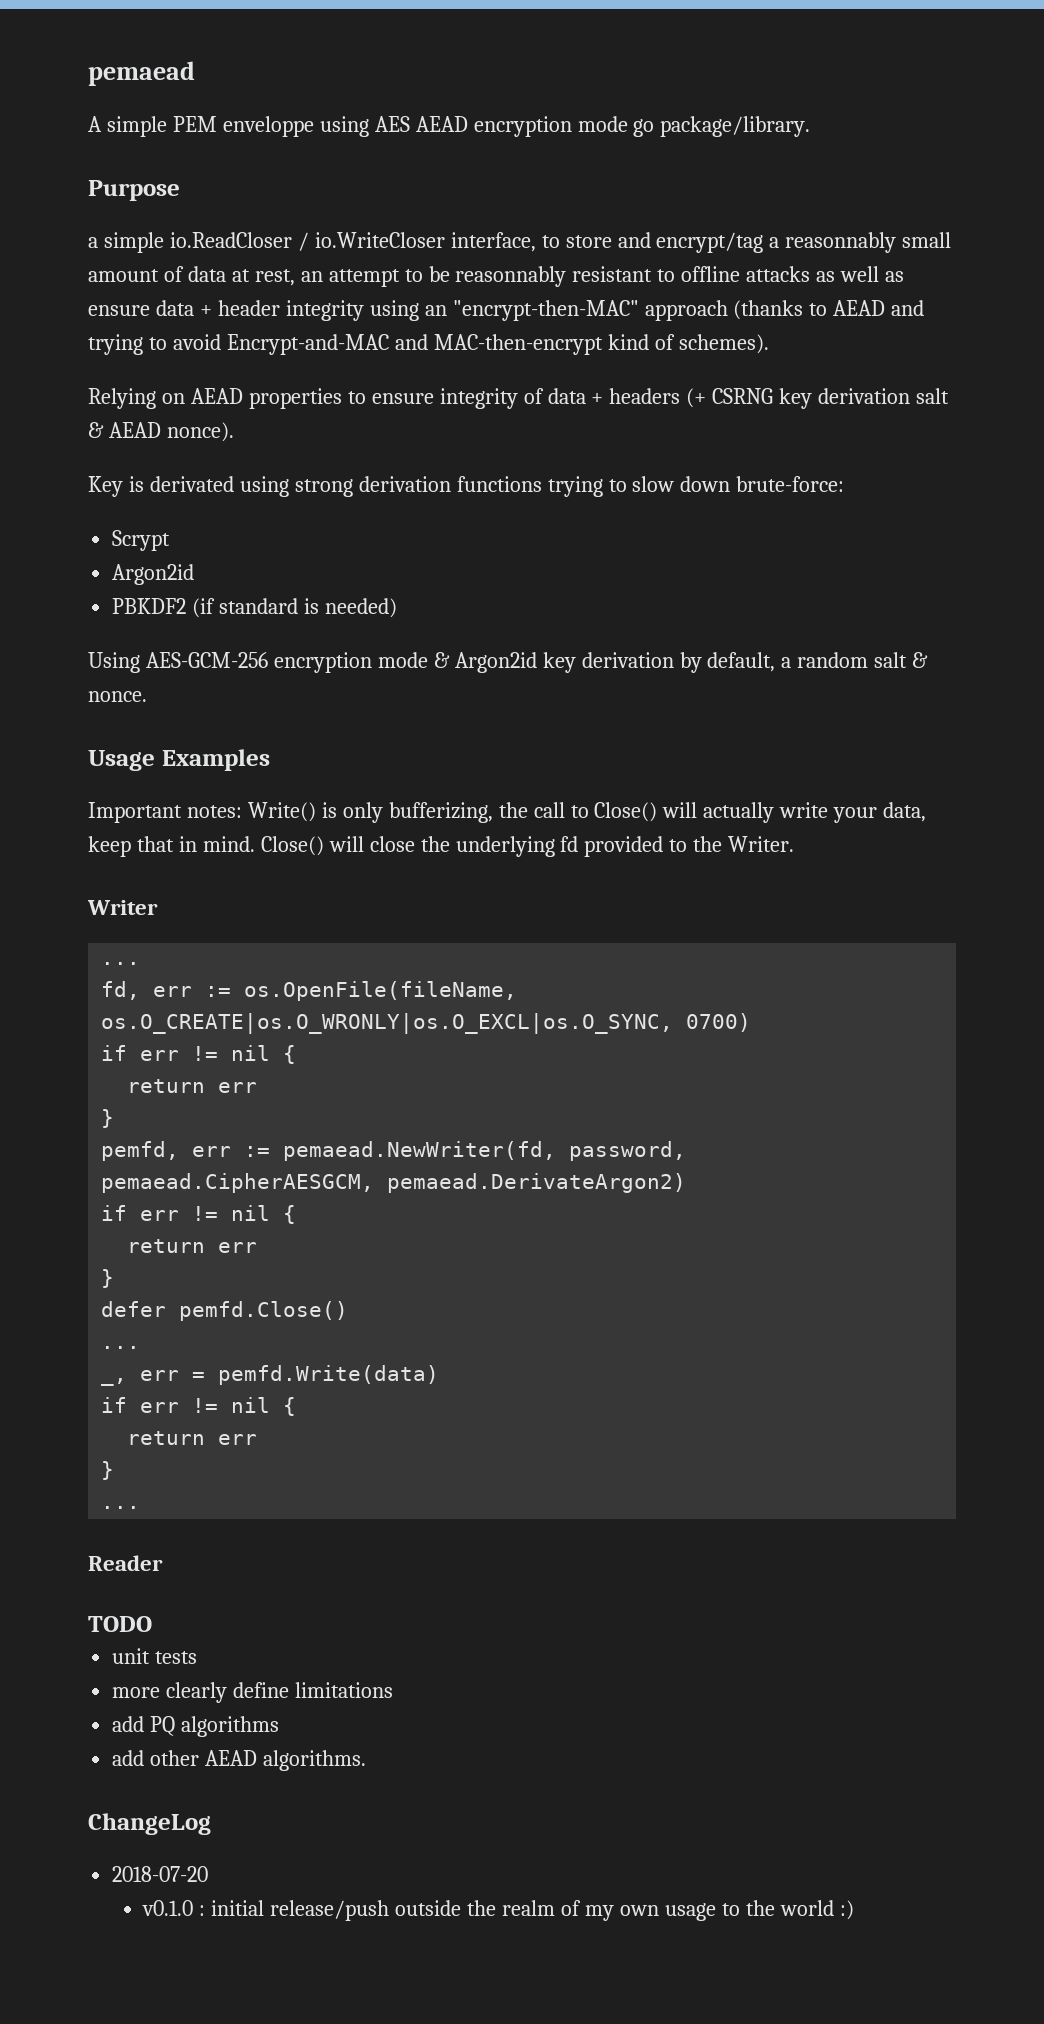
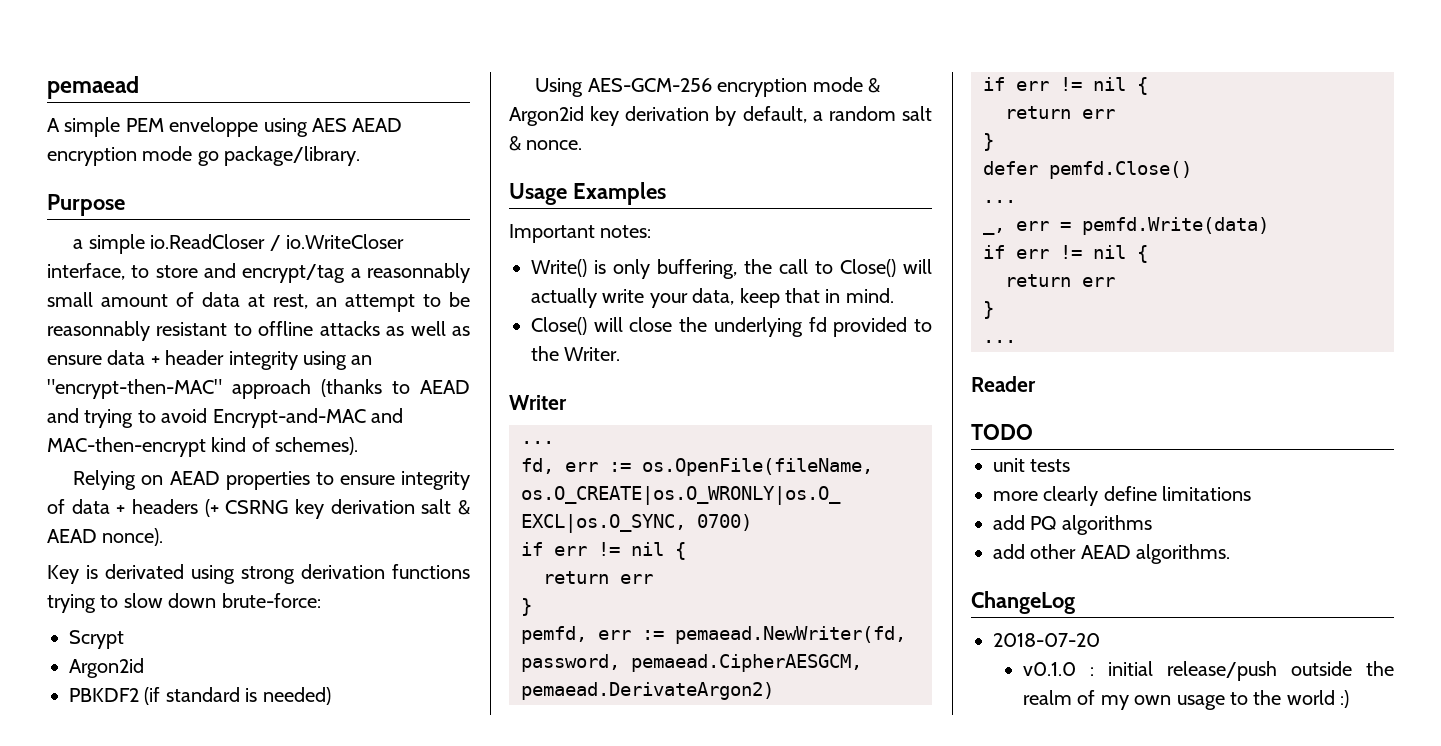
(242, 811) none -> (652, 231) //
[388,802,493,823] bufferizing, -> [657,259,737,279] buffering,
(255, 844) none -> (894, 295) //

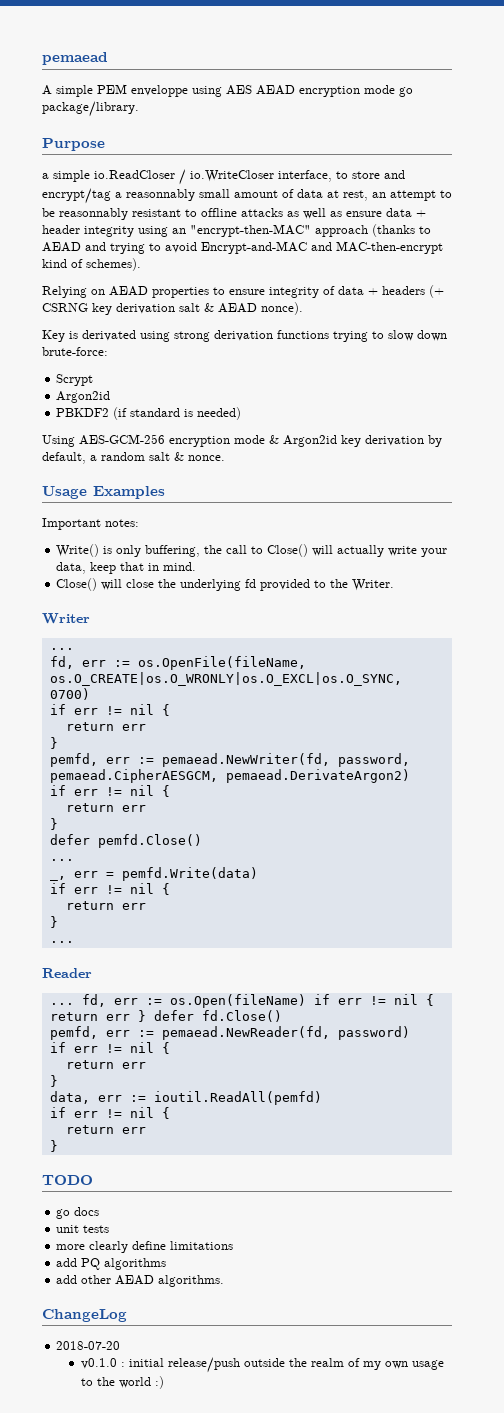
(1036, 384) none -> [49,994,434,1008] [49,1010,282,1022] [49,1026,410,1040] [49,1042,170,1054] [65,1060,146,1069] [49,1075,58,1087] [49,1091,322,1105] [49,1107,170,1119] [65,1125,146,1134] [49,1140,58,1152] // ... fd, err := os.Open(fileName) if err != nil { return err } defer fd.Close() // pemfd, err := pemaead.NewReader(fd, password) // if err != nil { // return err // } // data, err := ioutil.ReadAll(pemfd) // if err != nil { // return err // }
(1033, 432) none -> [56,1207,100,1219] // go docs

